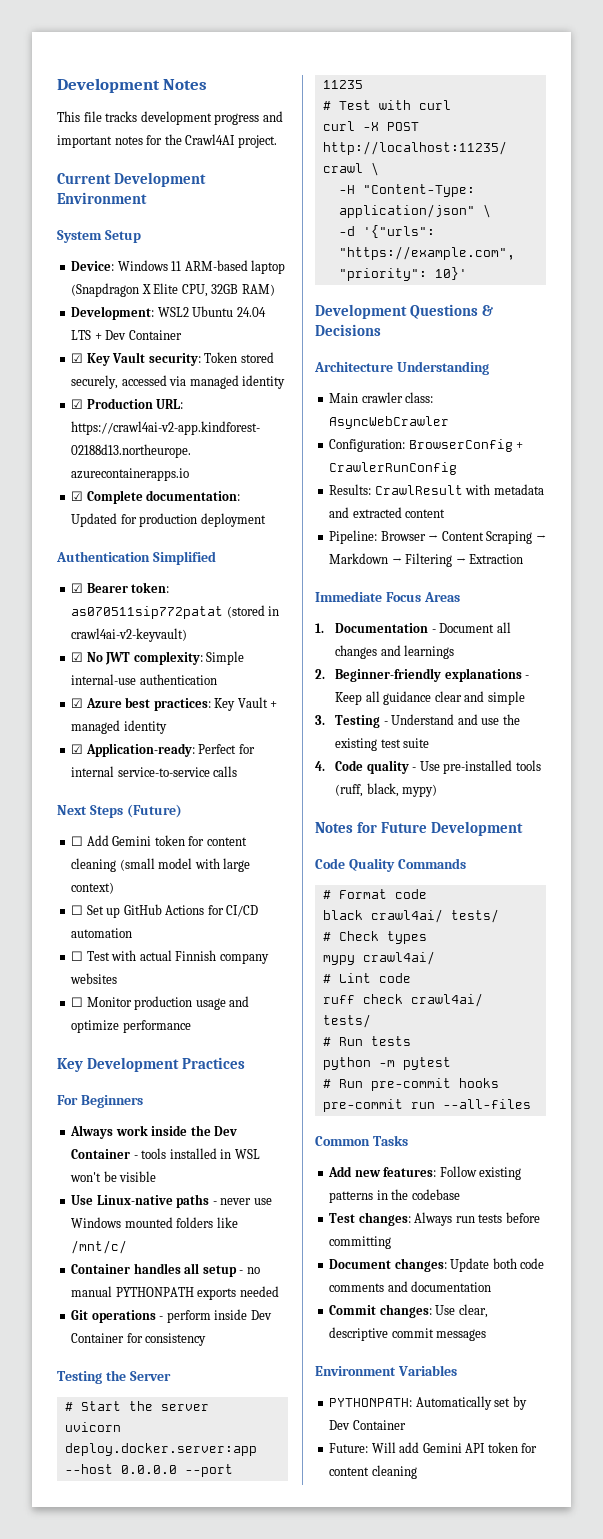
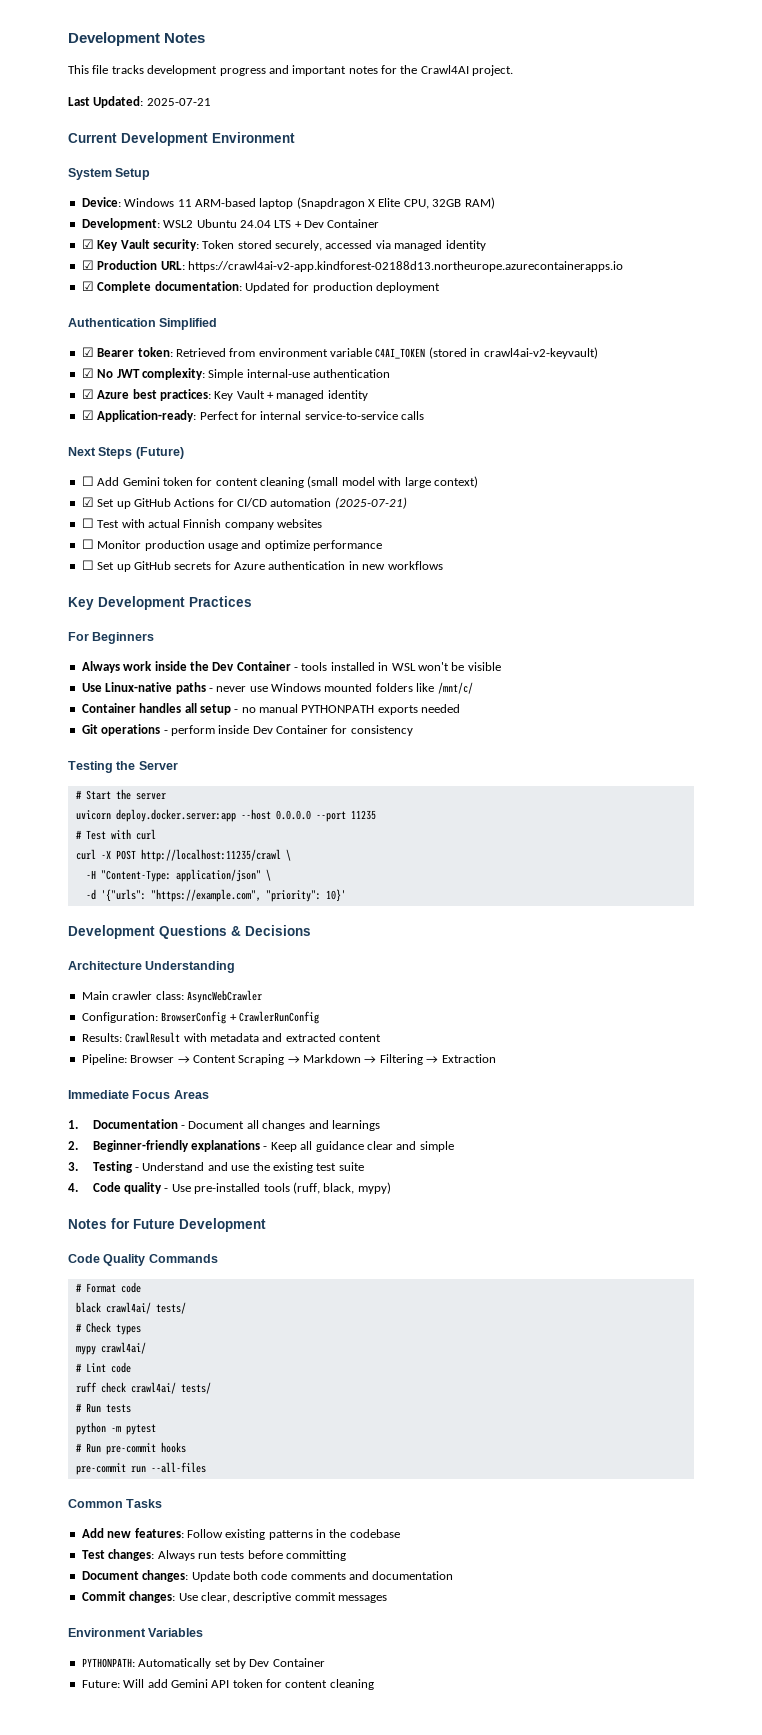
(277, 141) none -> [68,96,211,108] // Last Updated: 2025-07-21
[71,606,224,619] as070511sip772patat -> [175,348,426,359] Retrieved from environment variable C4AI_TOKEN
[71,905,84,915] ☐ -> [81,497,94,507] ☑
(133, 933) none -> [334,497,407,509] (2025-07-21)
(191, 1026) none -> [81,560,443,572] // ☐ Set up GitHub secrets for Azure authentication in new workflows

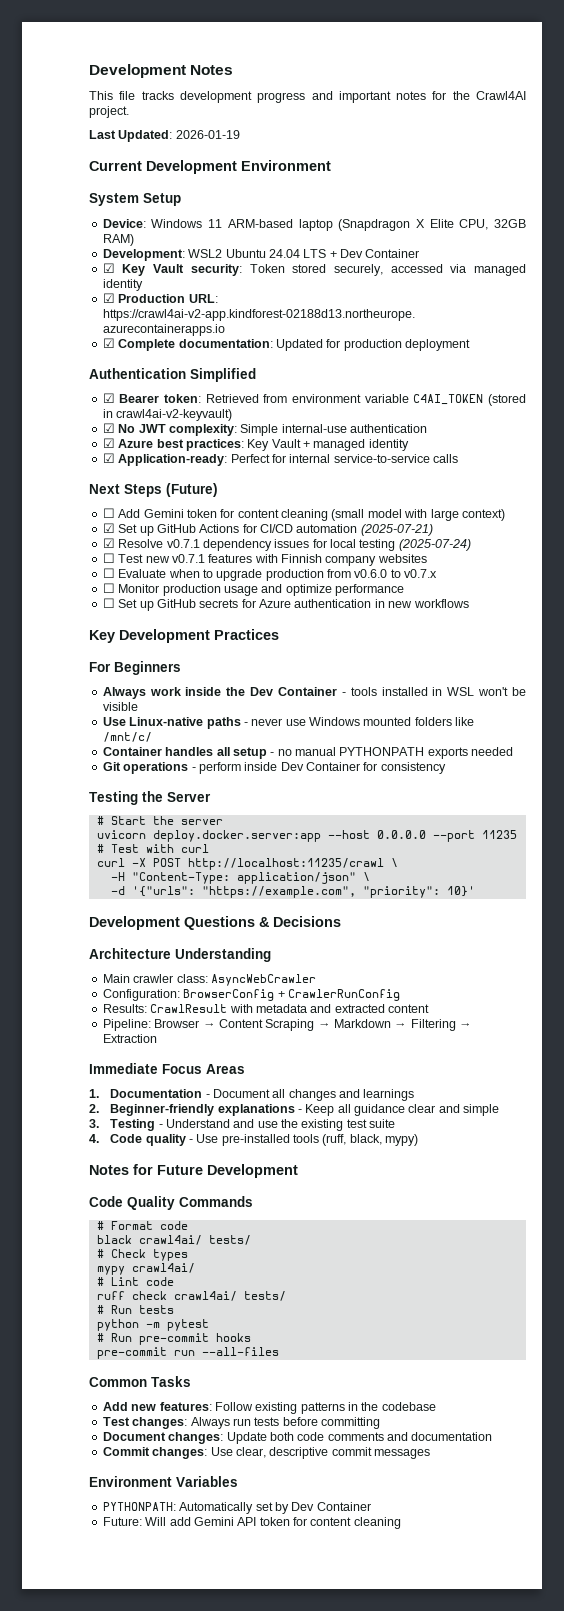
[146,98,211,106] 2025-07-21 -> [175,130,240,139] 2026-01-19
[81,518,322,530] ☐ Test with actual Finnish company websites -> [102,538,471,551] [102,553,427,566] [102,568,438,581] ☑ Resolve v0.7.1 dependency issues for local testing (2025-07-24) // ☐ Test new v0.7.1 features with Finnish company websites // ☐ Evaluate when to upgrade production from v0.6.0 to v0.7.x

